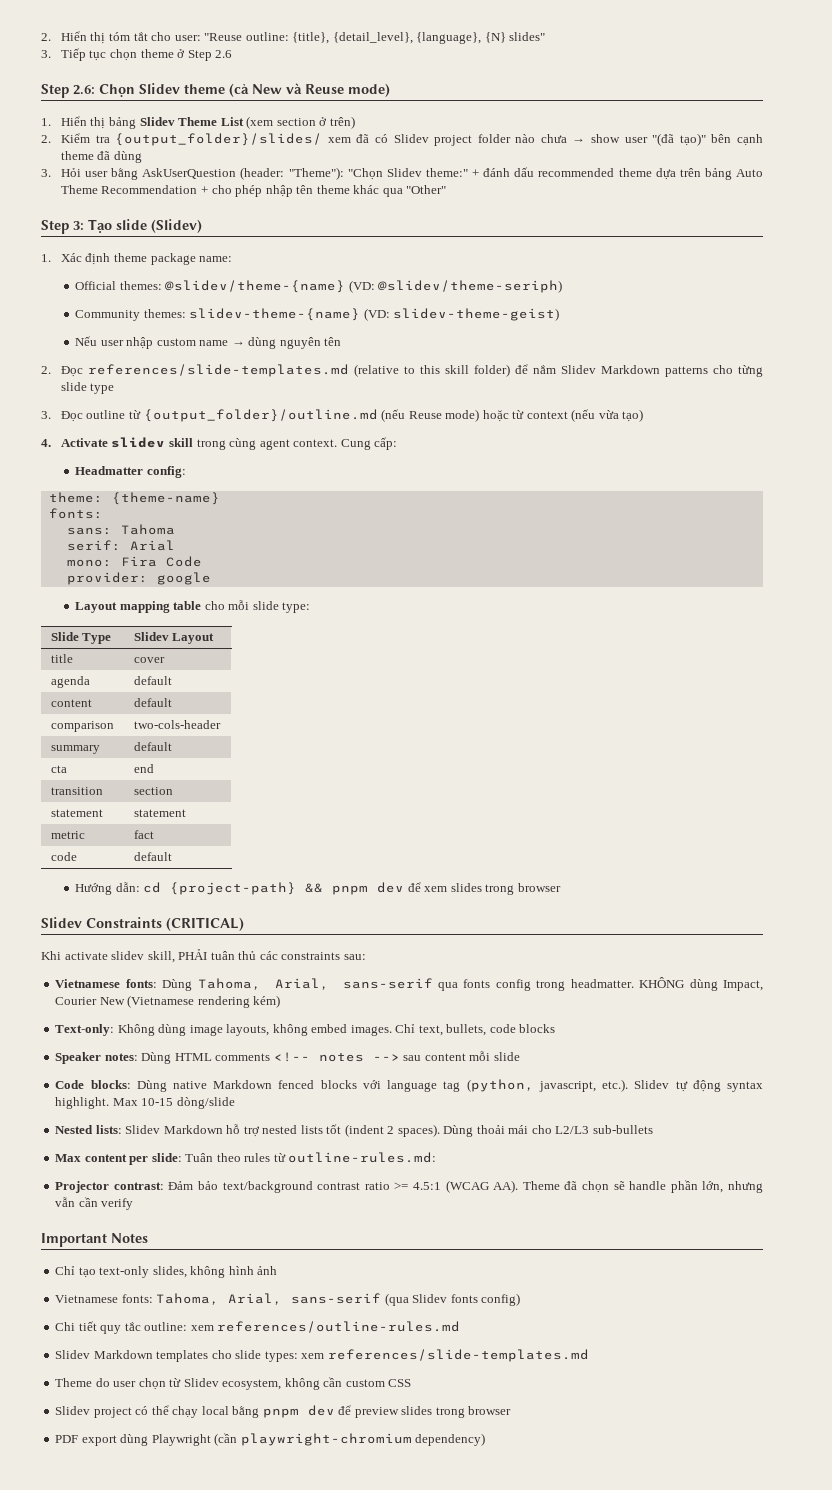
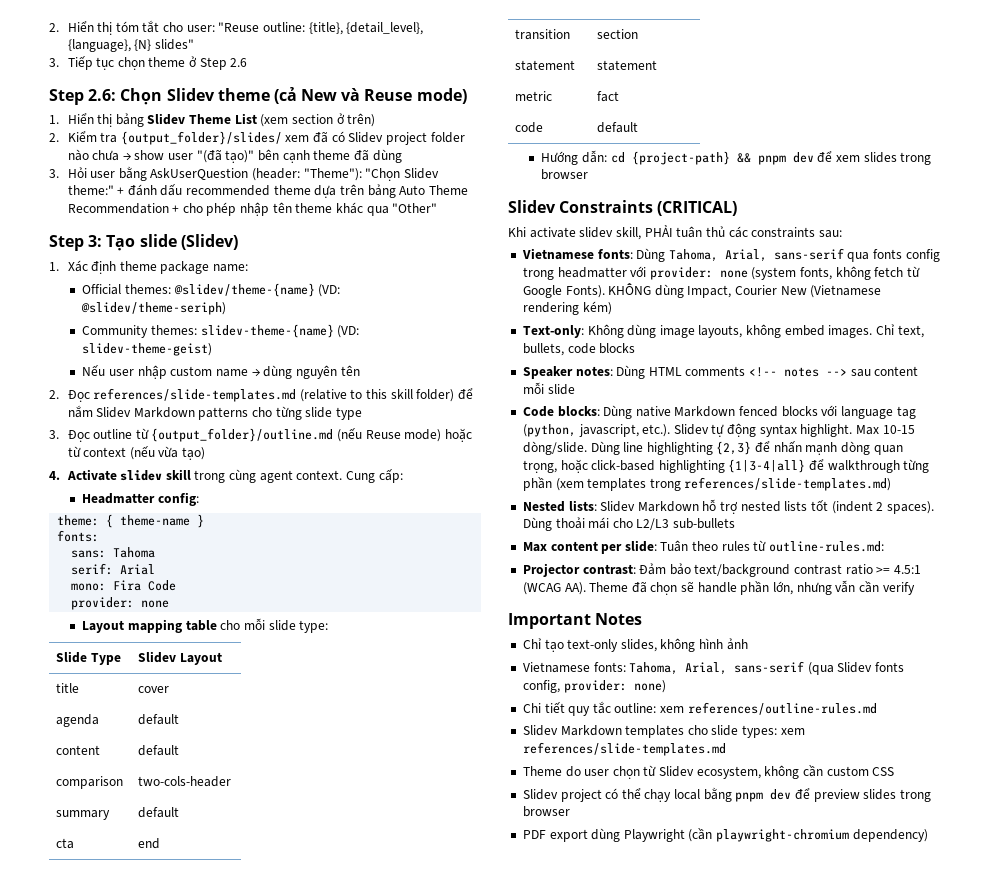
[111,492,220,505] {theme-name} -> [106,514,205,528] { theme-name }
[66,572,211,585] provider: google -> [71,597,170,610] provider: none
[570,979,634,988] headmatter. -> [557,266,921,280] [522,285,605,298] headmatter với provider: none (system fonts, không fetch từ Google Fonts).
[176,1097,235,1109] dòng/slide -> [522,441,903,455] [522,459,930,473] [522,477,892,491] dòng/slide. Dùng line highlighting {2,3} để nhấn mạnh dòng quan trọng, hoặc click-based highlighting {1|3-4|all} để walkthrough từng phần (xem templates trong references/slide-templates.md)
[481,1293,521,1306] config) -> [522,680,666,693] config, provider: none)

